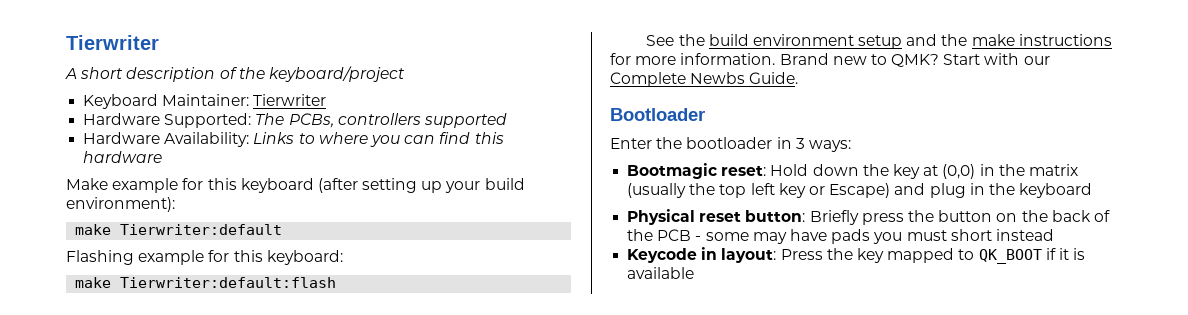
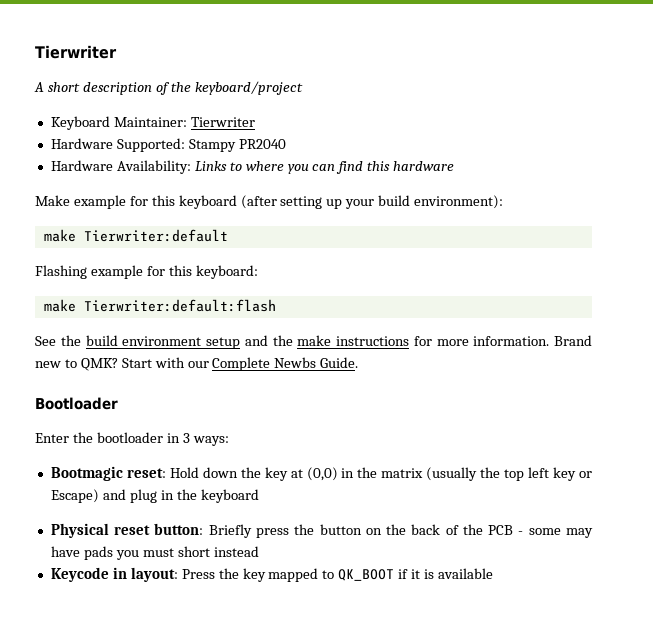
[255,113,507,128] The PCBs, controllers supported -> [188,139,286,152] Stampy PR2040

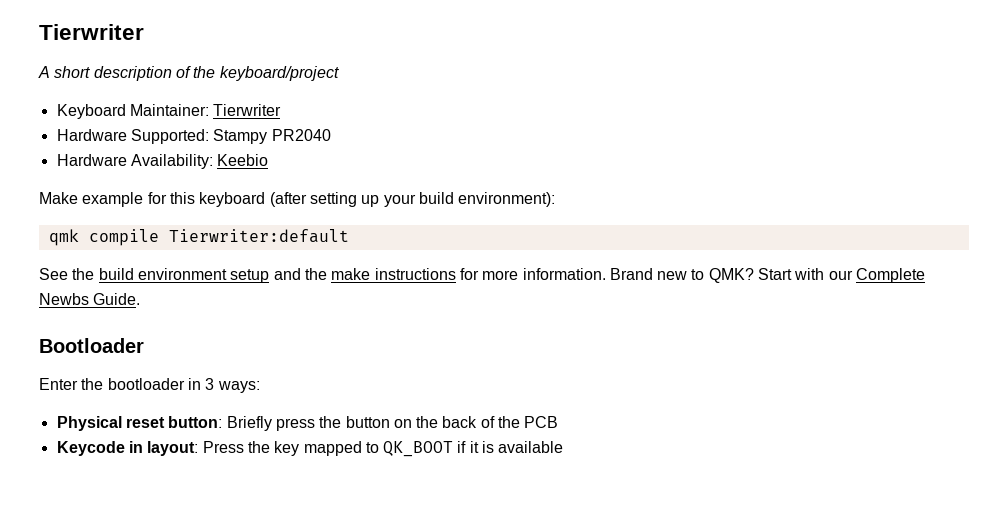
[194,161,455,174] Links to where you can find this hardware -> [217,154,269,166] Keebio
[43,229,76,242] make -> [48,229,159,246] qmk compile
[35,265,258,279] [43,299,276,312] // Flashing example for this keyboard: // make Tierwriter:default:flash -> (349, 236) none
[50,466,592,481] [50,489,259,503] // Bootmagic reset: Hold down the key at (0,0) in the matrix (usually the top left key or Escape) and plug in the keyboard -> (260, 387) none
[518,528,593,538] [50,546,259,560] - some may have pads you must short instead -> (559, 422) none

